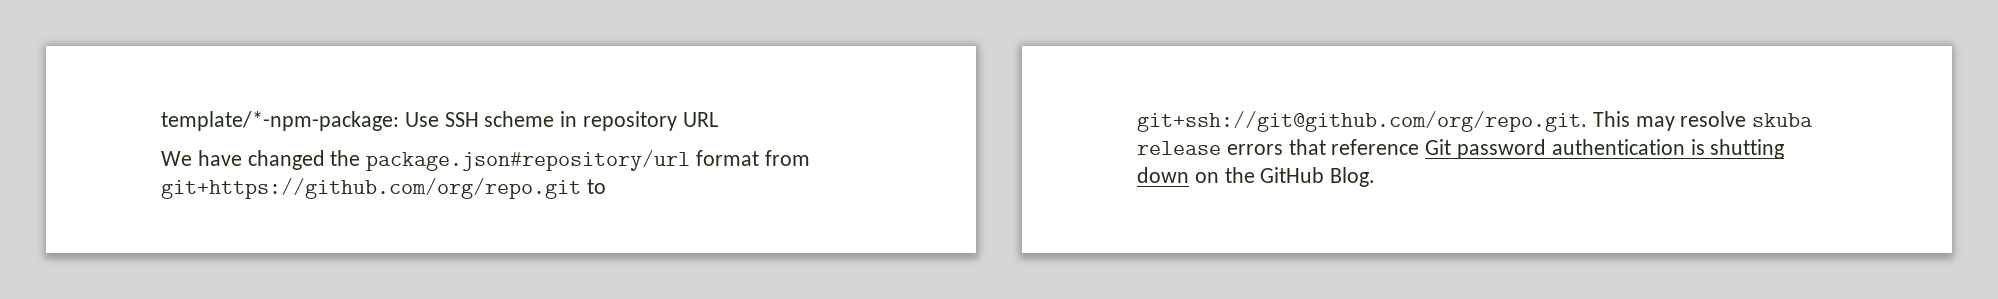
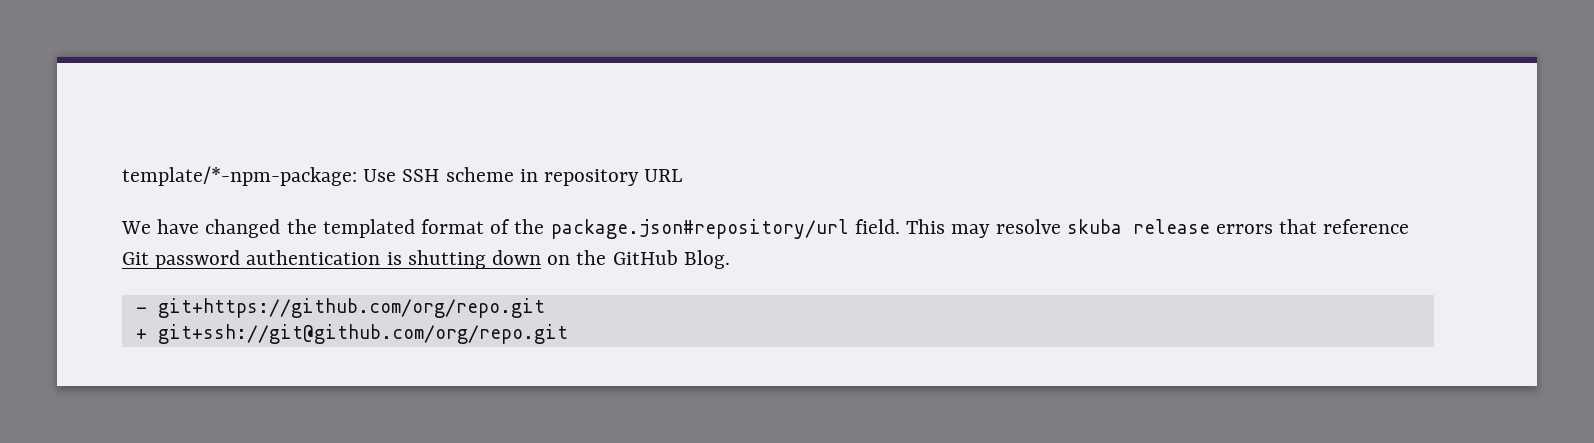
[366,150,810,171] [161,178,606,199] [1137,111,1587,132] package.json#repository/url format from git+https://github.com/org/repo.git to git+ssh://git@github.com/org/repo.git. -> [322,219,900,239] templated format of the package.json#repository/url field.
(1376, 177) none -> [135,298,545,318] [135,324,568,344] // - git+https://github.com/org/repo.git // + git+ssh://git@github.com/org/repo.git

